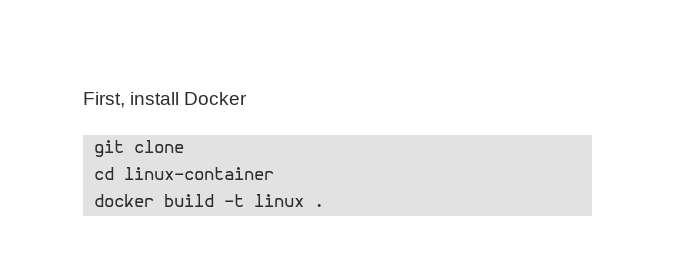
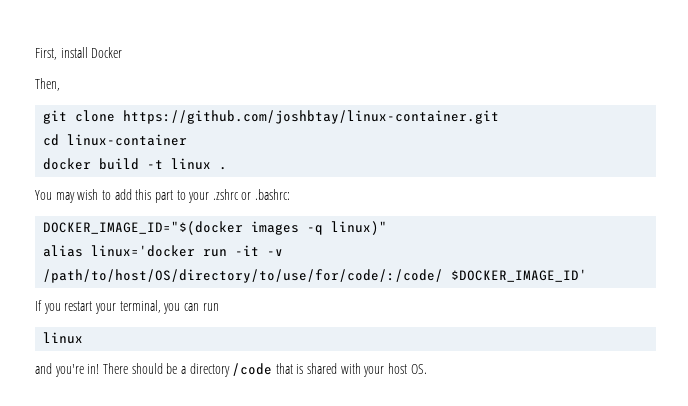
(248, 98) none -> [35,78,60,91] // Then,
(185, 146) none -> [123,110,500,124] https://github.com/joshbtay/linux-container.git
(325, 205) none -> [35,189,291,203] [43,221,388,235] [43,245,284,257] [43,269,588,283] [35,300,219,314] [43,332,84,344] [35,363,427,377] // You may wish to add this part to your .zshrc or .bashrc: // DOCKER_IMAGE_ID="$(docker images -q linux)" // alias linux='docker run -it -v /path/to/host/OS/directory/to/use/for/code/:/code/ $DOCKER_IMAGE_ID' // If you restart your terminal, you can run // linux // and you're in! There should be a directory /code that is shared with your host OS.

